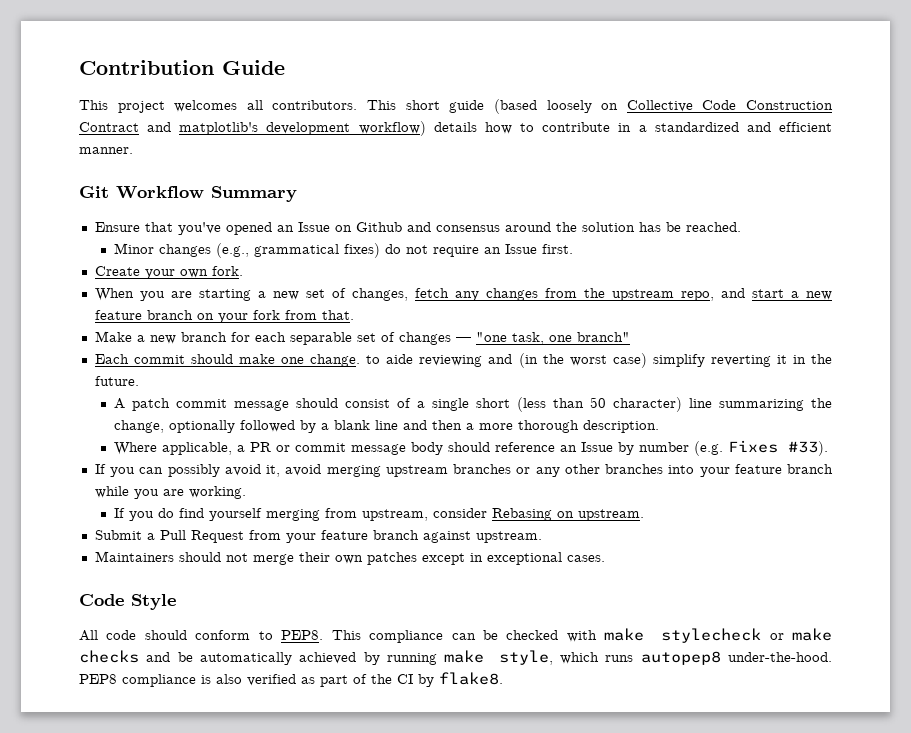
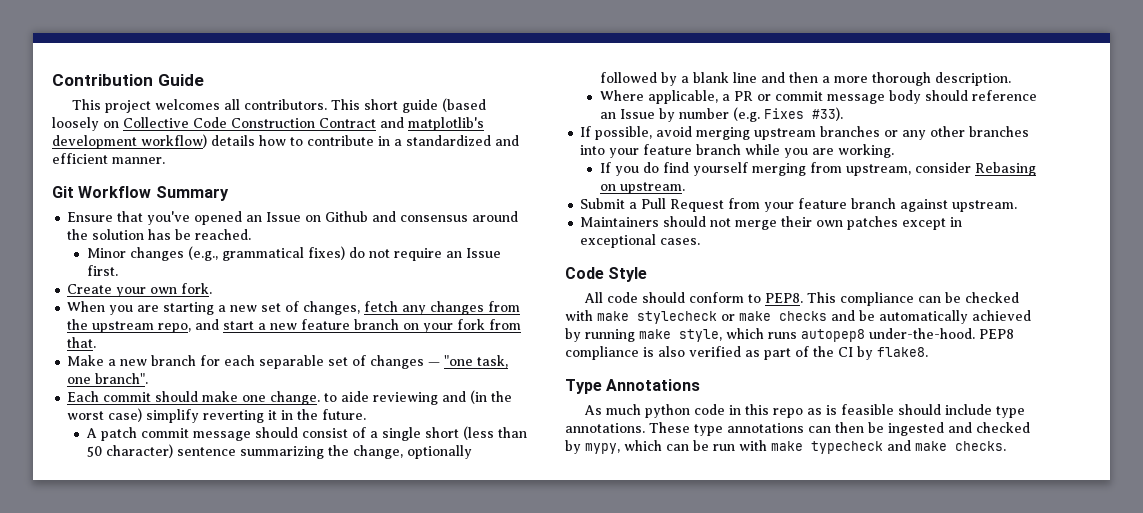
[576,332,630,342] branch" -> [95,373,149,384] branch".
[689,398,713,408] line -> [177,447,237,456] sentence
[110,464,281,477] you can possibly avoid it, -> [595,126,653,140] possible,
(503, 678) none -> [565,379,701,394] [584,404,1026,418] [565,422,1030,436] [565,440,1006,454] // Type Annotations // As much python code in this repo as is feasible should include type annotations. These type annotations can then be ingested and checked by mypy, which can be run with make typecheck and make checks.

